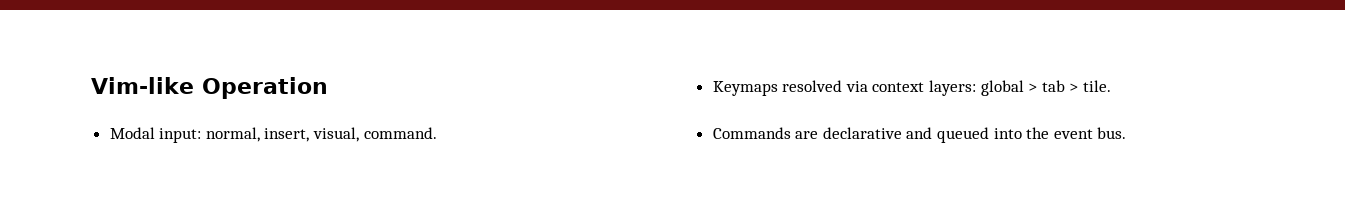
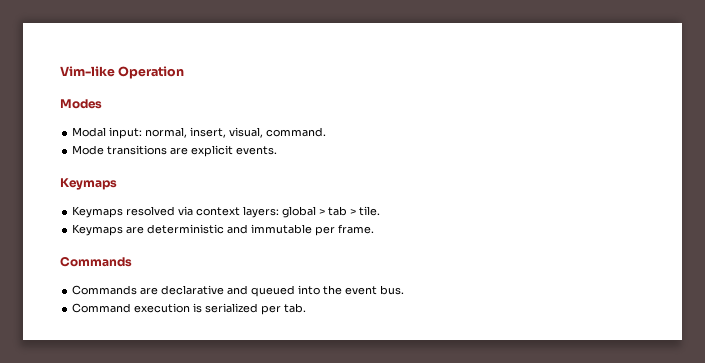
(328, 88) none -> [60,99,102,109] // Modes
(437, 133) none -> [72,145,278,157] [60,178,117,190] // Mode transitions are explicit events. // Keymaps
(1112, 86) none -> [72,224,375,236] [60,256,132,267] // Keymaps are deterministic and immutable per frame. // Commands
(1127, 133) none -> [72,303,307,315] // Command execution is serialized per tab.

